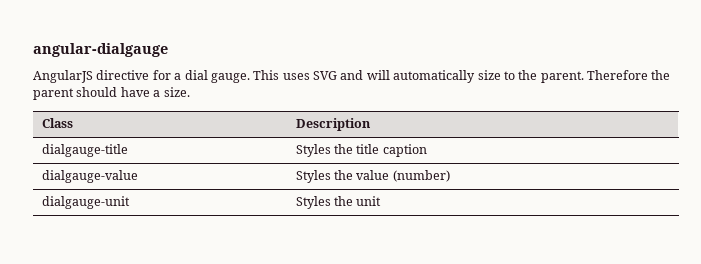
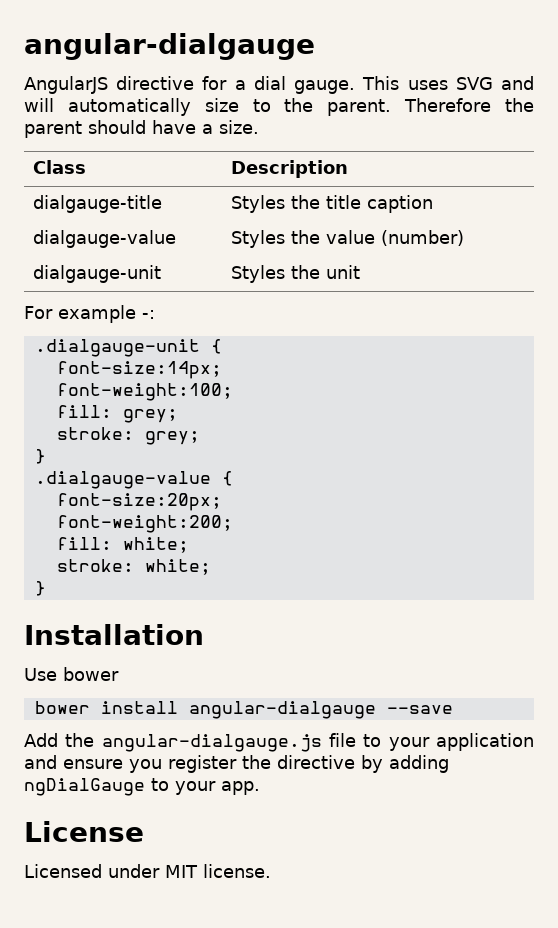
(382, 201) none -> [24,305,155,323] [34,339,222,357] [56,361,222,379] [56,383,233,401] [56,405,178,423] [56,427,200,445] [34,449,46,464] [34,471,233,489] [56,493,222,511] [56,515,233,533] [56,537,189,553] [56,559,211,575] [34,581,46,596] [24,624,204,645] [24,667,119,681] [34,701,453,719] [24,733,534,752] [24,755,449,773] [24,778,260,796] [24,821,144,842] [24,864,271,878] // For example -: // .dialgauge-unit { // font-size:14px; // font-weight:100; // fill: grey; // stroke: grey; // } // .dialgauge-value { // font-size:20px; // font-weight:200; // fill: white; // stroke: white; // } // Installation // Use bower // bower install angular-dialgauge --save // Add the angular-dialgauge.js file to your application and ensure you register the directive by adding ngDialGauge to your app. // License // Licensed under MIT license.

